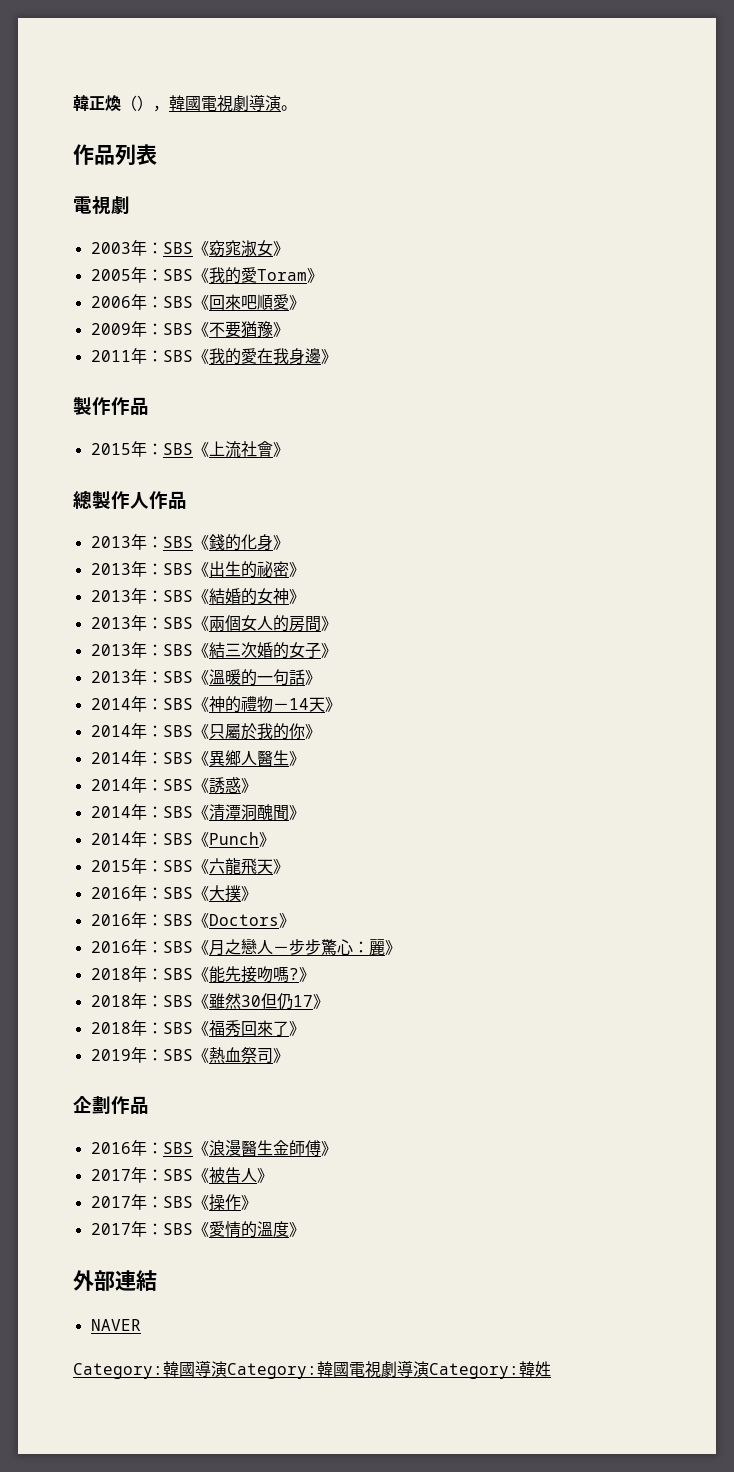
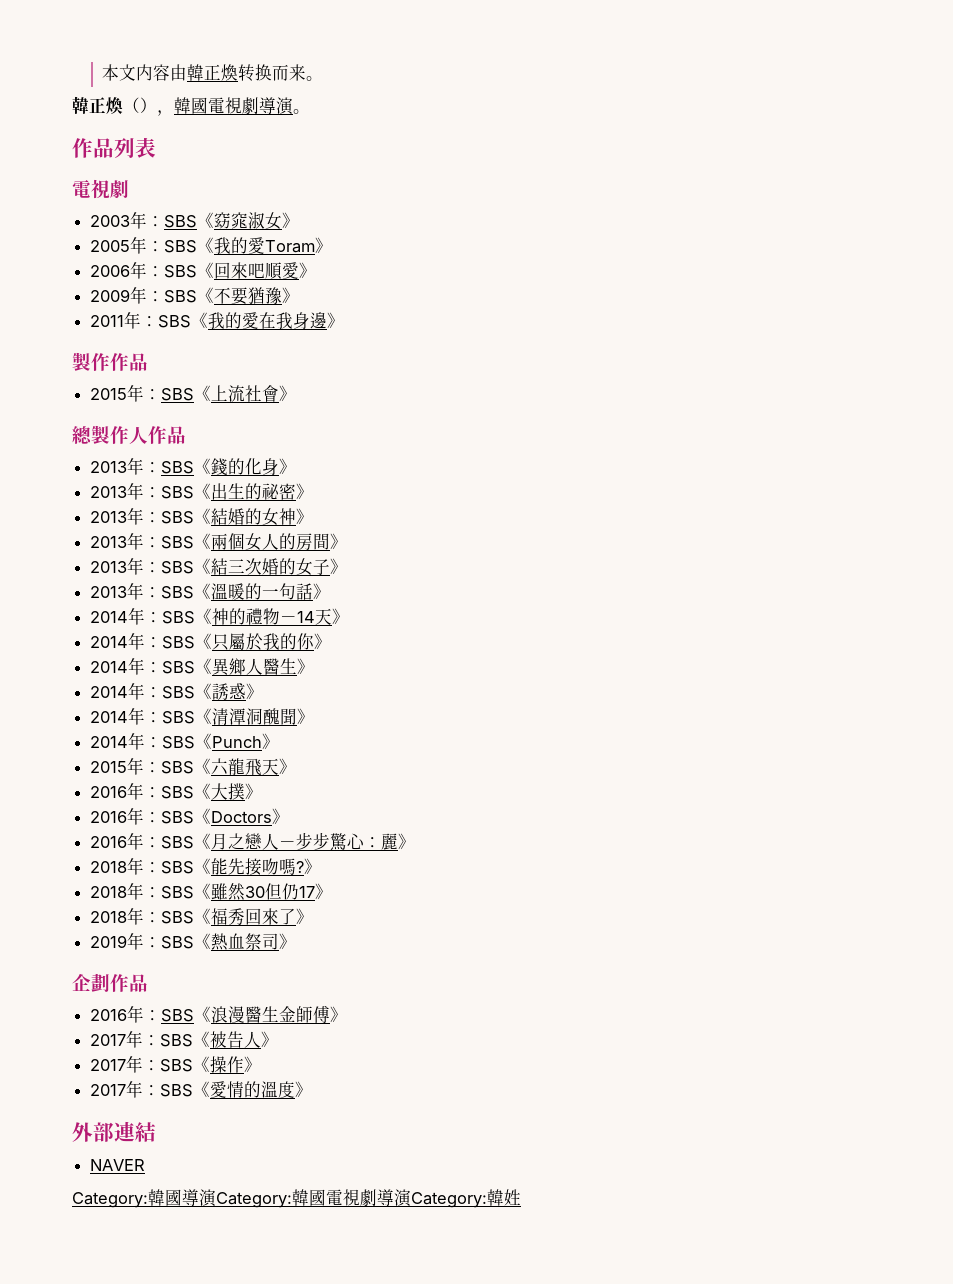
(73, 103) none -> [102,64,324,82] 本文内容由韓正煥转换而来。 //

